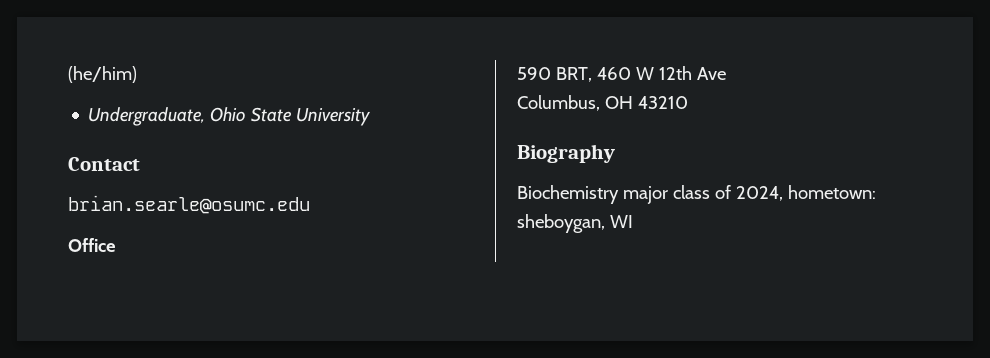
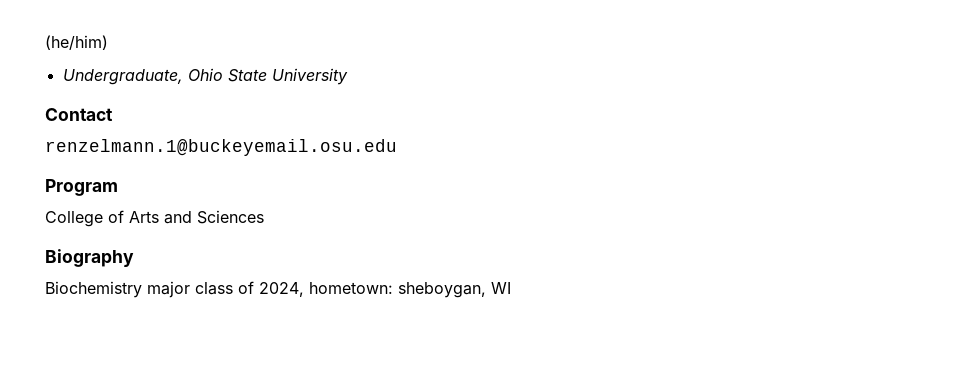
[68,195,310,214] [68,238,116,252] [517,66,726,82] [517,95,688,111] brian.searle@osumc.edu // Office // 590 BRT, 460 W 12th Ave // Columbus, OH 43210 -> [45,139,397,156] [45,179,118,196] [45,210,264,227] renzelmann.1@buckeyemail.osu.edu // Program // College of Arts and Sciences

